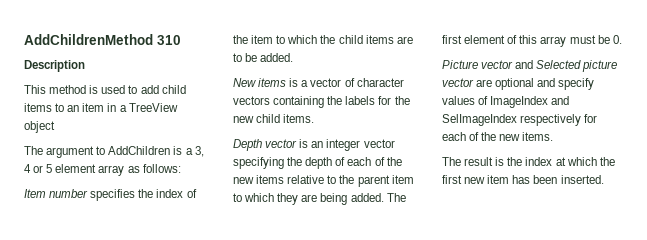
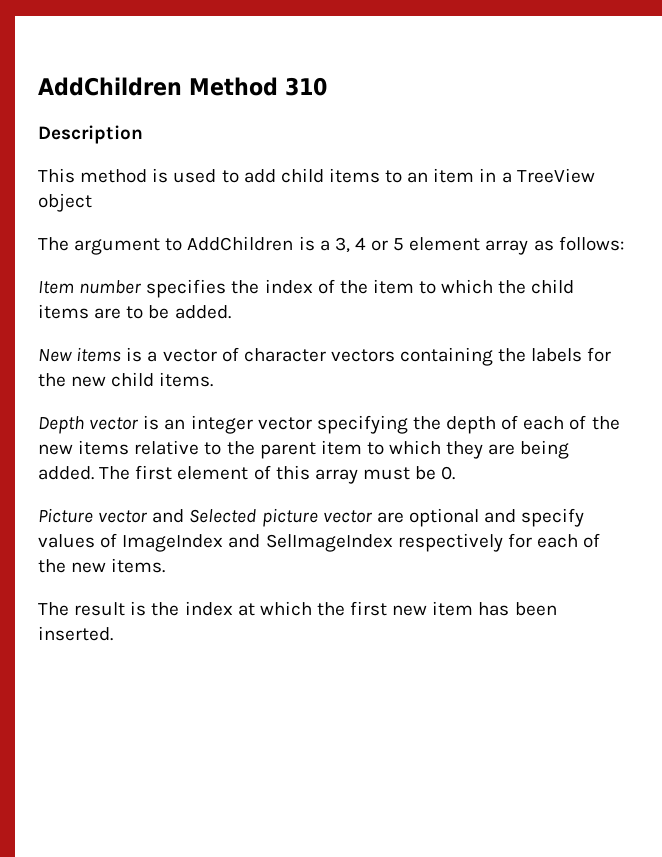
[24,34,153,45] AddChildrenMethod -> [38,77,278,96] AddChildren Method

